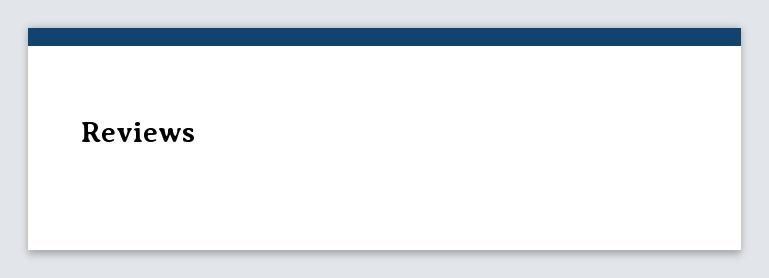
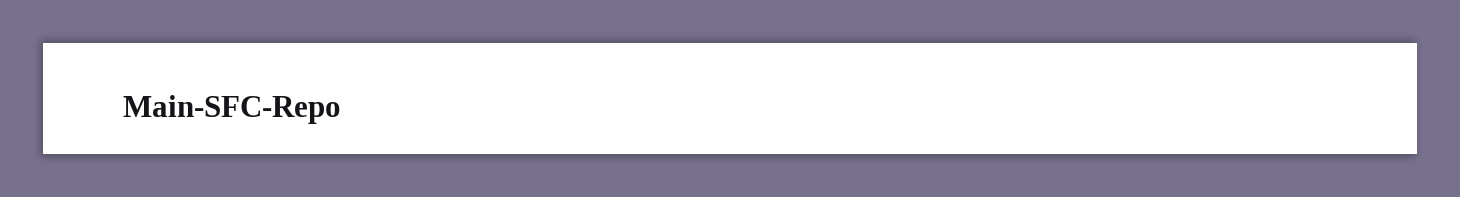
[81,122,195,142] Reviews -> [123,95,341,124] Main-SFC-Repo

